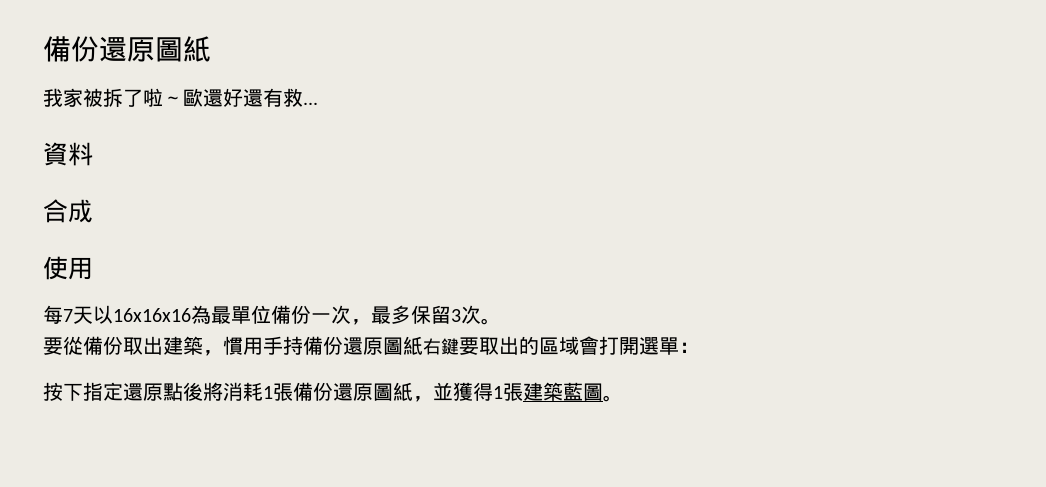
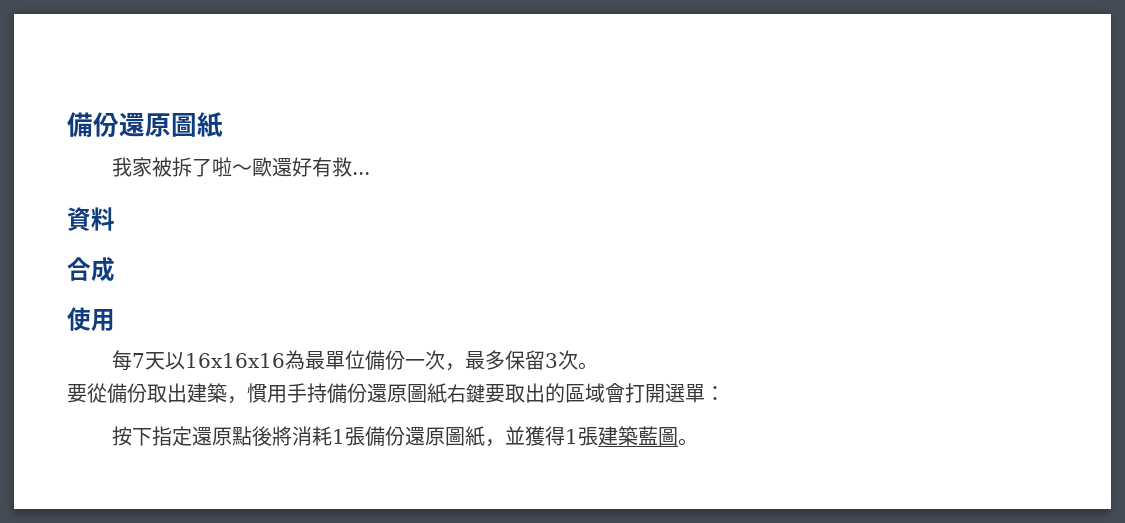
[243,89,263,107] 還 -> (313, 167) none

